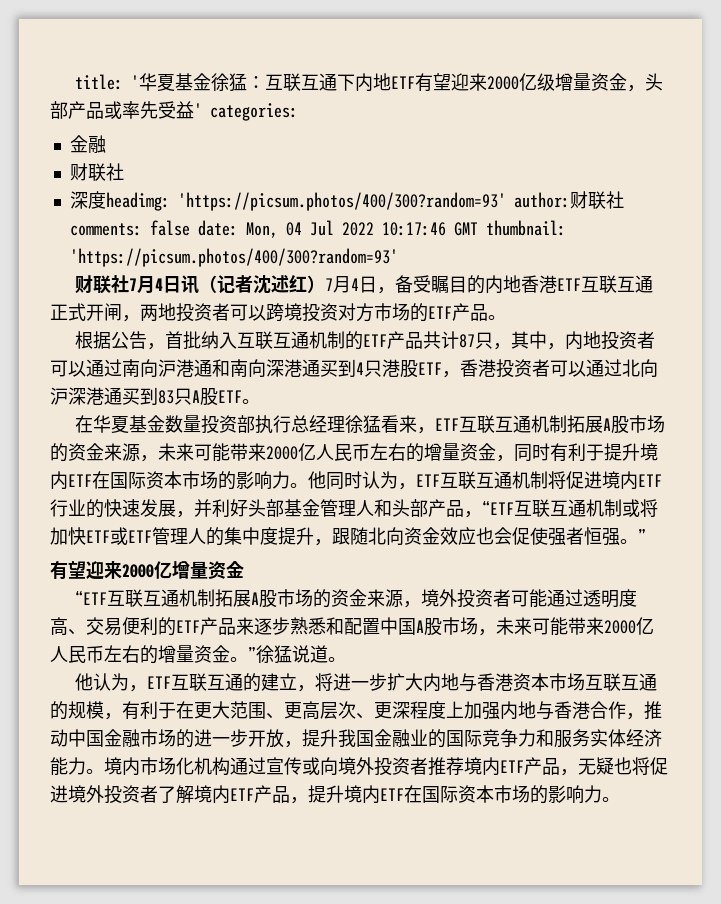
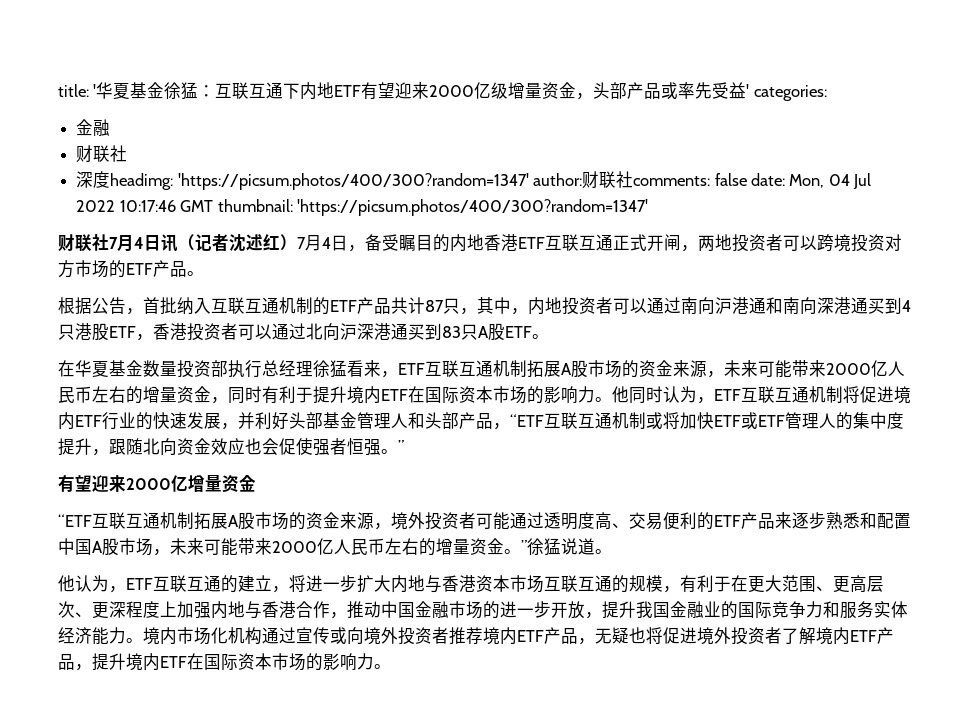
[177,192,506,211] 'https://picsum.photos/400/300?random=93' -> [177,173,529,190] 'https://picsum.photos/400/300?random=1347'
[69,248,398,267] 'https://picsum.photos/400/300?random=93' -> [296,199,648,216] 'https://picsum.photos/400/300?random=1347'

